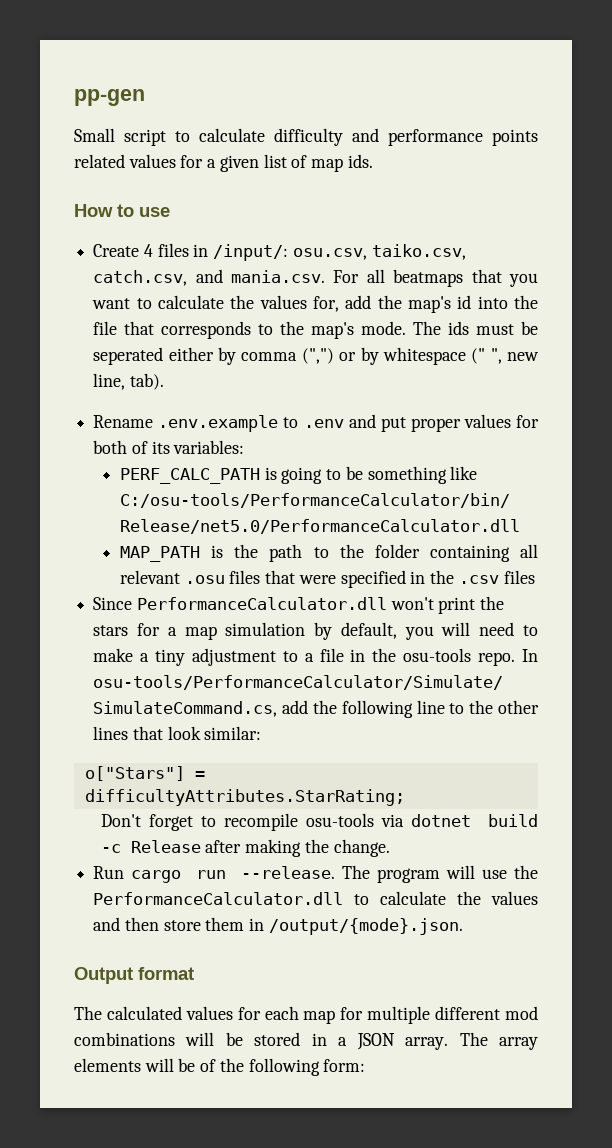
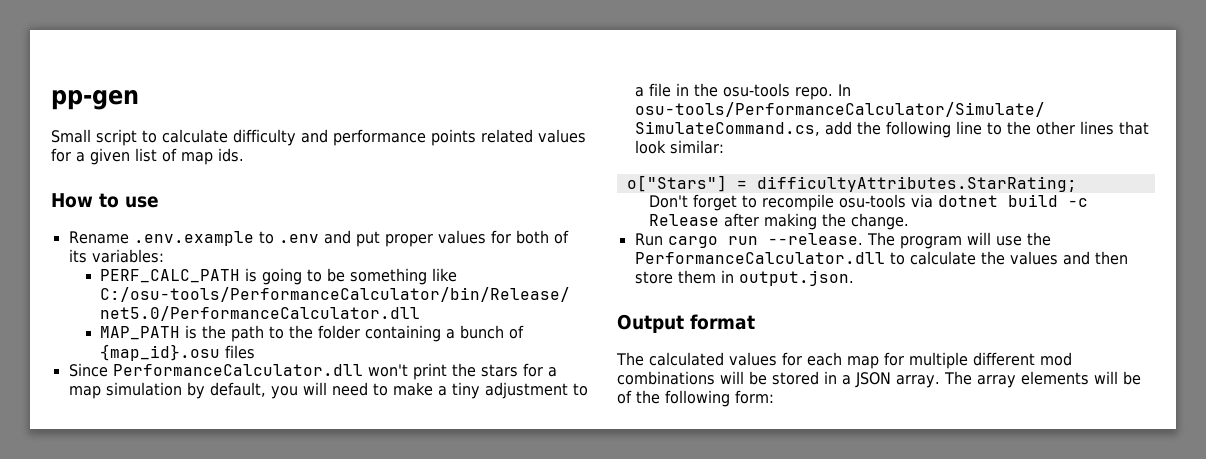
[93,243,466,261] [93,269,539,287] [92,295,538,313] [93,321,539,339] [93,347,539,365] [93,373,164,390] // Create 4 files in /input/: osu.csv, taiko.csv, catch.csv, and mania.csv. For all beatmaps that you want to calculate the values for, add the map's id into the file that corresponds to the map's mode. The ids must be seperated either by comma (",") or by whitespace (" ", new line, tab). -> (159, 202) none
[520,544,538,558] [120,570,499,588] all relevant .osu files that were specified in the .csv -> [446,325,525,339] [100,344,221,361] a bunch of {map_id}.osu
[268,918,463,935] /output/{mode}.json. -> [738,270,854,286] output.json.

